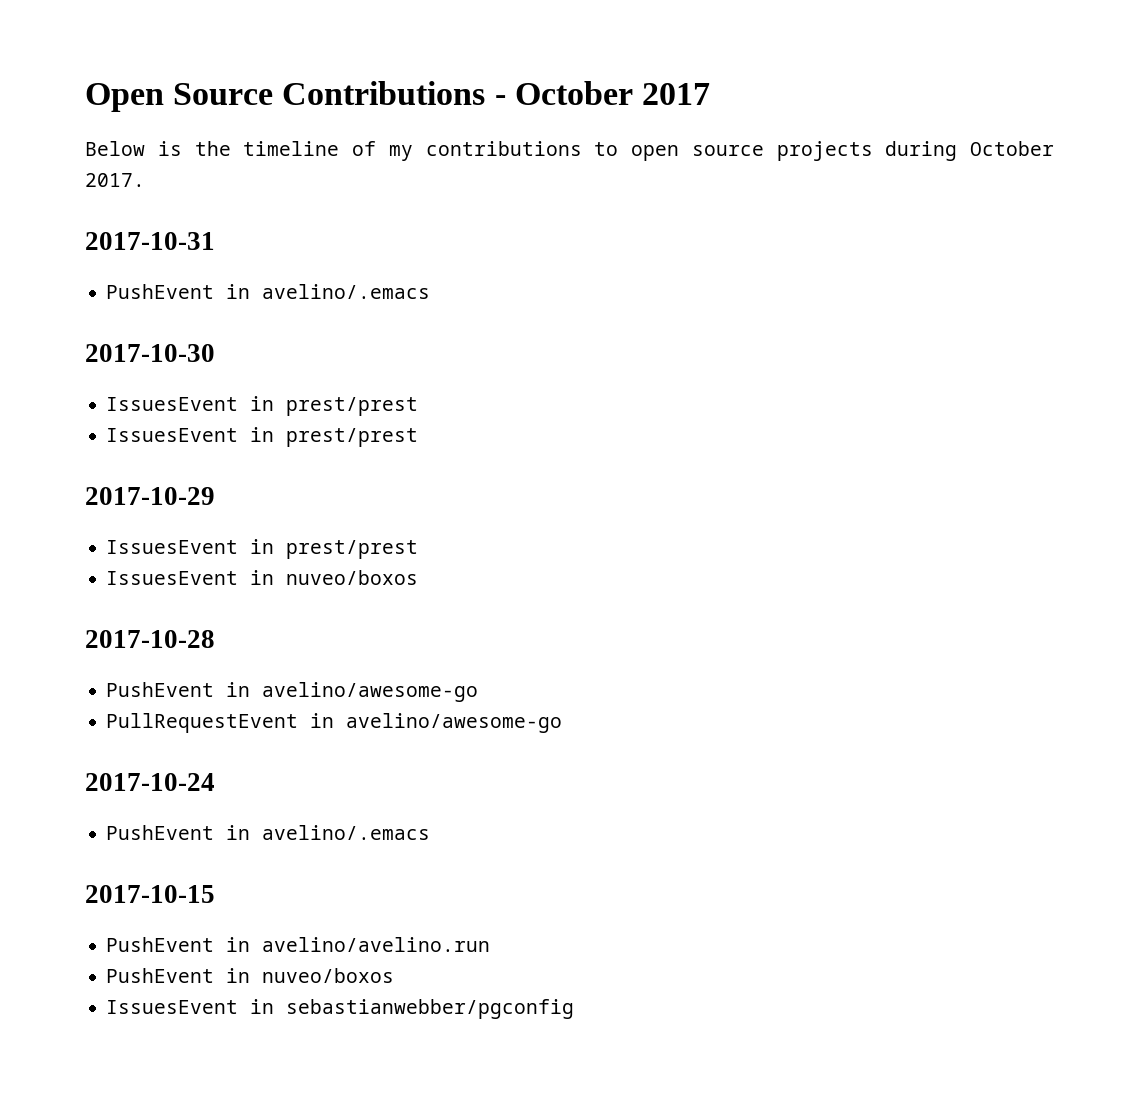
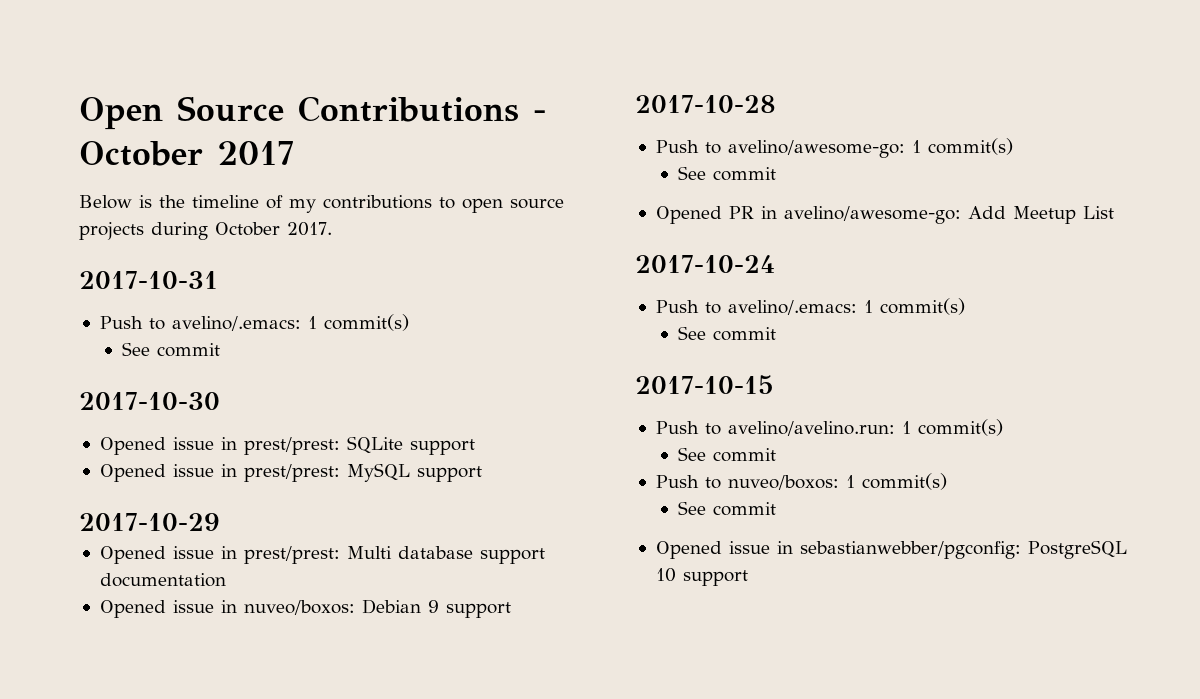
[106,284,431,299] [85,344,215,362] [106,396,419,416] [106,427,419,447] [85,487,215,505] [106,539,419,559] [106,570,419,585] [85,630,215,648] [106,682,479,702] [106,713,563,733] [85,773,215,791] [106,825,431,840] [85,885,215,903] [106,937,491,952] [106,968,395,983] [106,999,575,1019] PushEvent in avelino/.emacs // 2017-10-30 // IssuesEvent in prest/prest // IssuesEvent in prest/prest // 2017-10-29 // IssuesEvent in prest/prest // IssuesEvent in nuveo/boxos // 2017-10-28 // PushEvent in avelino/awesome-go // PullRequestEvent in avelino/awesome-go // 2017-10-24 // PushEvent in avelino/.emacs // 2017-10-15 // PushEvent in avelino/avelino.run // PushEvent in nuveo/boxos // IssuesEvent in sebastianwebber/pgconfig -> [99,314,409,331] [122,342,221,357] [79,392,220,410] [99,436,475,455] [99,463,482,482] [79,513,220,531] [99,546,545,564] [99,573,226,587] [99,599,511,618] [635,95,775,113] [655,138,1013,158] [678,166,777,181] [655,206,1114,224] [635,255,775,273] [655,298,965,315] [678,326,777,341] [635,375,774,394] [655,419,1003,436] [678,447,777,462] [655,473,947,490] [678,501,777,516] [655,540,1127,559] [655,568,748,586] Push to avelino/.emacs: 1 commit(s) // See commit // 2017-10-30 // Opened issue in prest/prest: SQLite support // Opened issue in prest/prest: MySQL support // 2017-10-29 // Opened issue in prest/prest: Multi database support documentation // Opened issue in nuveo/boxos: Debian 9 support // 2017-10-28 // Push to avelino/awesome-go: 1 commit(s) // See commit // Opened PR in avelino/awesome-go: Add Meetup List // 2017-10-24 // Push to avelino/.emacs: 1 commit(s) // See commit // 2017-10-15 // Push to avelino/avelino.run: 1 commit(s) // See commit // Push to nuveo/boxos: 1 commit(s) // See commit // Opened issue in sebastianwebber/pgconfig: PostgreSQL 10 support

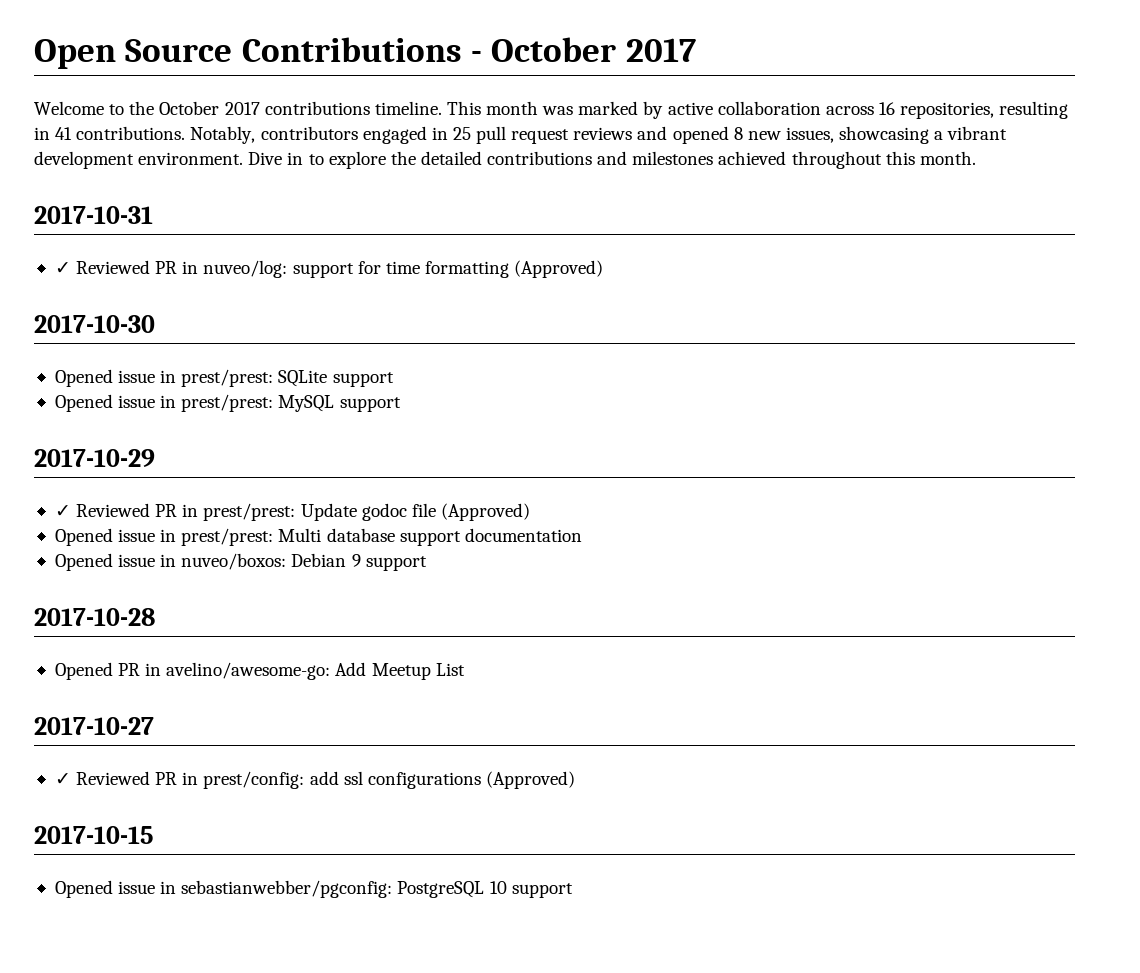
[79,195,564,213] [79,222,332,240] [79,271,218,289] [99,314,409,331] [122,342,221,357] Below is the timeline of my contributions to open source projects during October 2017. // 2017-10-31 // Push to avelino/.emacs: 1 commit(s) // See commit -> [34,101,1069,119] [34,126,1008,144] [34,151,976,169] [34,206,153,224] [54,260,604,278] Welcome to the October 2017 contributions timeline. This month was marked by active collaboration across 16 repositories, resulting in 41 contributions. Notably, contributors engaged in 25 pull request reviews and opened 8 new issues, showcasing a vibrant development environment. Dive in to explore the detailed contributions and milestones achieved throughout this month. // 2017-10-31 // ✓ Reviewed PR in nuveo/log: support for time formatting (Approved)
(220, 522) none -> [54,503,530,521] // ✓ Reviewed PR in prest/prest: Update godoc file (Approved)
[655,138,1013,158] [678,166,777,181] // Push to avelino/awesome-go: 1 commit(s) // See commit -> (155, 617) none
[635,255,775,273] [655,298,965,315] [678,326,777,341] [635,375,774,394] [655,419,1003,436] [678,447,777,462] [655,473,947,490] [678,501,777,516] 2017-10-24 // Push to avelino/.emacs: 1 commit(s) // See commit // 2017-10-15 // Push to avelino/avelino.run: 1 commit(s) // See commit // Push to nuveo/boxos: 1 commit(s) // See commit -> [34,717,154,735] [54,771,575,789] [34,826,154,844] 2017-10-27 // ✓ Reviewed PR in prest/config: add ssl configurations (Approved) // 2017-10-15

